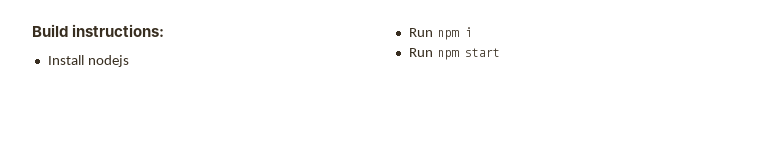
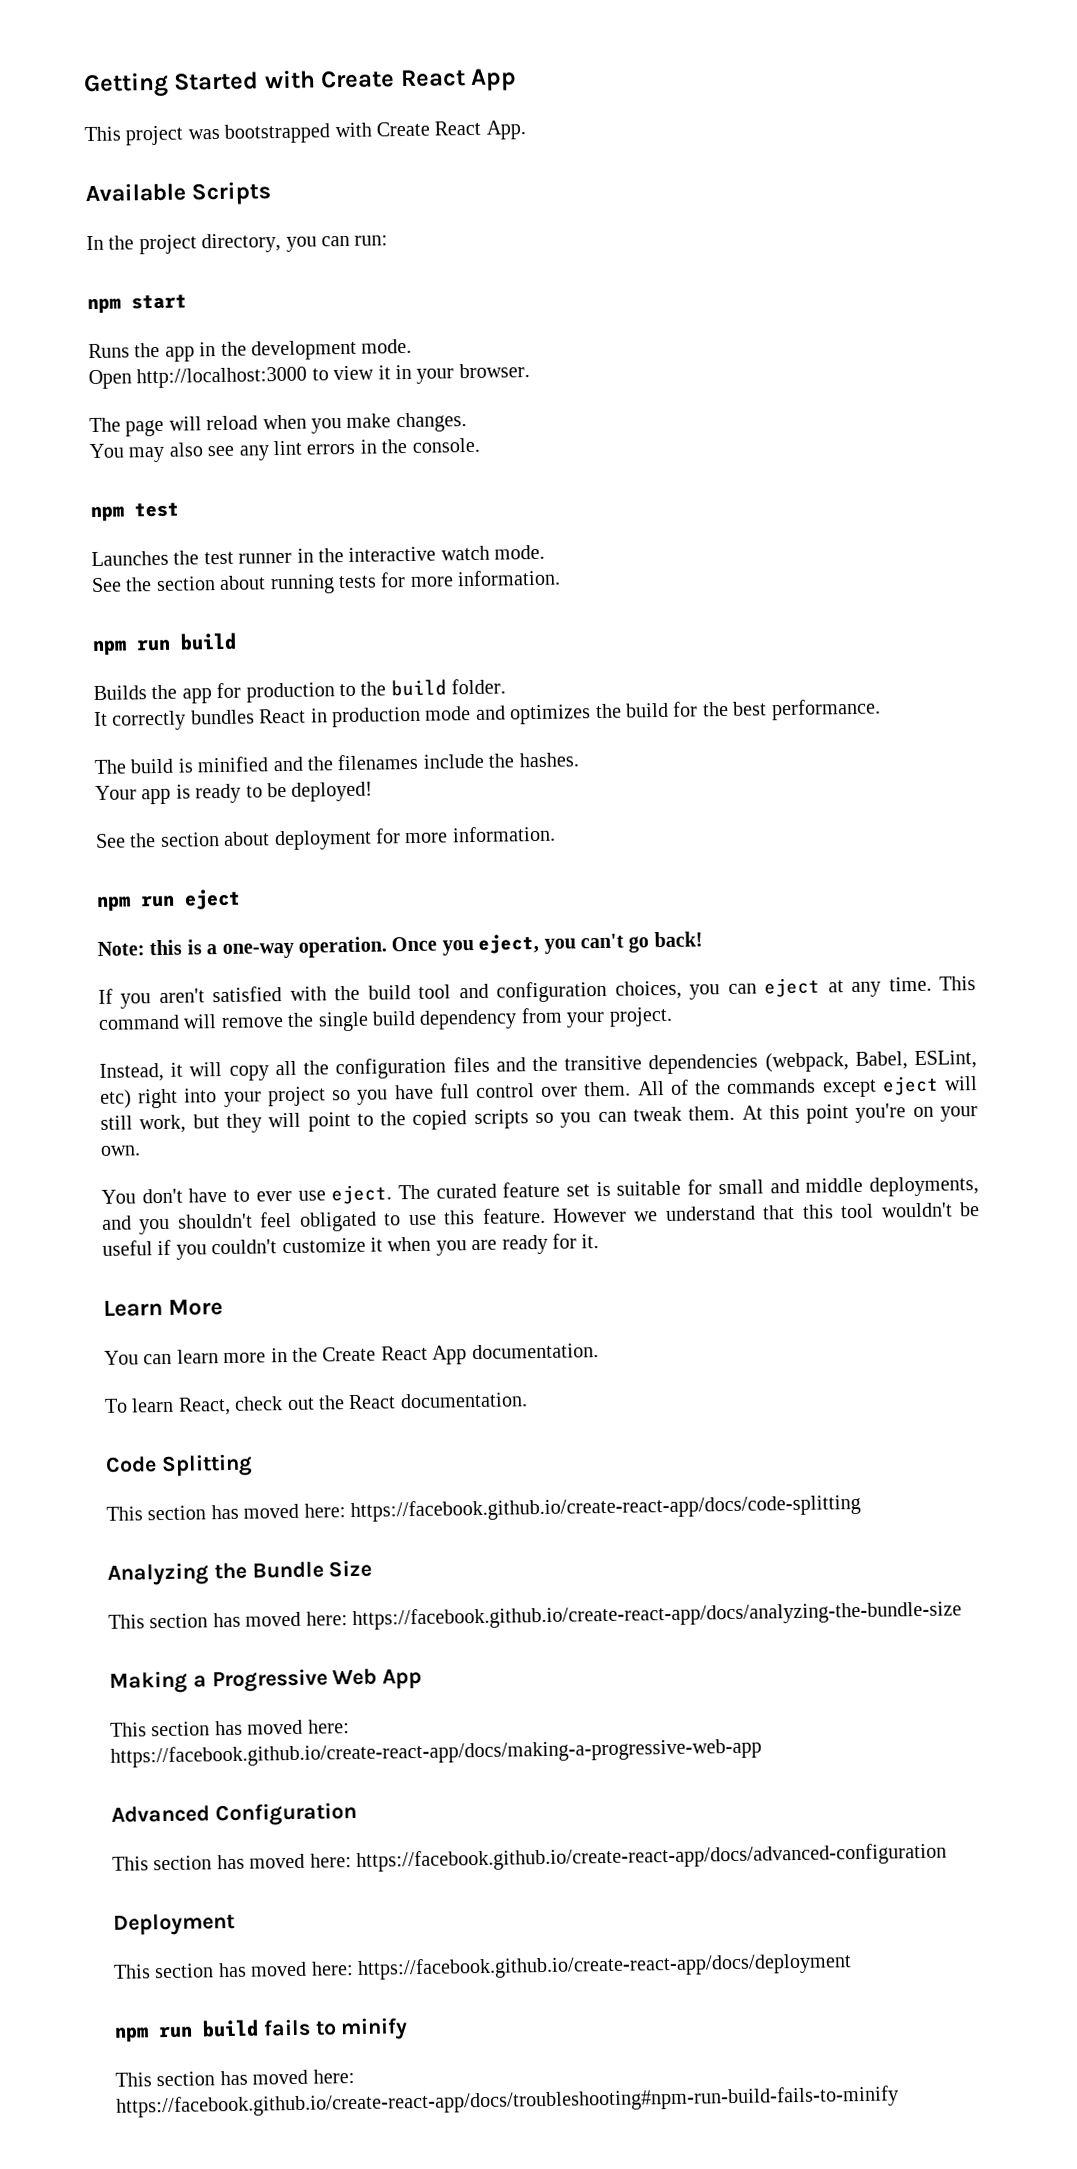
[32,24,165,37] [47,55,129,67] [408,27,472,40] [408,48,500,60] Build instructions: // Install nodejs // Run npm i // Run npm start -> [83,68,518,99] [84,120,526,146] [85,181,272,206] [86,232,389,255] [87,294,187,314] [88,338,413,362] [88,363,530,390] [89,412,467,437] [89,437,480,463] [90,502,179,522] [91,544,546,567] [91,569,562,595] [92,632,237,656] [93,678,507,704] [94,698,881,731] [94,752,579,775] [95,781,374,805] [95,825,556,851] [96,888,241,911] [97,931,703,960] [98,976,977,1009] [98,1006,673,1032] [99,1050,977,1082] [100,1075,978,1109] [100,1103,978,1134] [100,1145,141,1156] [101,1176,980,1205] [102,1202,980,1235] [102,1233,600,1260] [103,1299,224,1317] [104,1343,599,1365] [104,1392,528,1416] [105,1453,253,1478] [106,1493,861,1523] [107,1559,373,1586] [108,1600,962,1631] [109,1668,423,1694] [110,1719,350,1737] [110,1737,762,1768] [111,1801,357,1827] [112,1842,947,1872] [113,1912,235,1936] [113,1952,852,1980] [114,2017,409,2042] [115,2069,355,2087] [116,2085,899,2118] Getting Started with Create React App // This project was bootstrapped with Create React App. // Available Scripts // In the project directory, you can run: // npm start // Runs the app in the development mode. // Open http://localhost:3000 to view it in your browser. // The page will reload when you make changes. // You may also see any lint errors in the console. // npm test // Launches the test runner in the interactive watch mode. // See the section about running tests for more information. // npm run build // Builds the app for production to the build folder. // It correctly bundles React in production mode and optimizes the build for the best performance. // The build is minified and the filenames include the hashes. // Your app is ready to be deployed! // See the section about deployment for more information. // npm run eject // Note: this is a one-way operation. Once you eject, you can't go back! // If you aren't satisfied with the build tool and configuration choices, you can eject at any time. This command will remove the single build dependency from your project. // Instead, it will copy all the configuration files and the transitive dependencies (webpack, Babel, ESLint, etc) right into your project so you have full control over them. All of the commands except eject will still work, but they will point to the copied scripts so you can tweak them. At this point you're on your own. // You don't have to ever use eject. The curated feature set is suitable for small and middle deployments, and you shouldn't feel obligated to use this feature. However we understand that this tool wouldn't be useful if you couldn't customize it when you are ready for it. // Learn More // You can learn more in the Create React App documentation. // To learn React, check out the React documentation. // Code Splitting // This section has moved here: https://facebook.github.io/create-react-app/docs/code-splitting // Analyzing the Bundle Size // This section has moved here: https://facebook.github.io/create-react-app/docs/analyzing-the-bundle-size // Making a Progressive Web App // This section has moved here: https://facebook.github.io/create-react-app/docs/making-a-progressive-web-app // Advanced Configuration // This section has moved here: https://facebook.github.io/create-react-app/docs/advanced-configuration // Deployment // This section has moved here: https://facebook.github.io/create-react-app/docs/deployment // npm run build fails to minify // This section has moved here: https://facebook.github.io/create-react-app/docs/troubleshooting#npm-run-build-fails-to-minify

